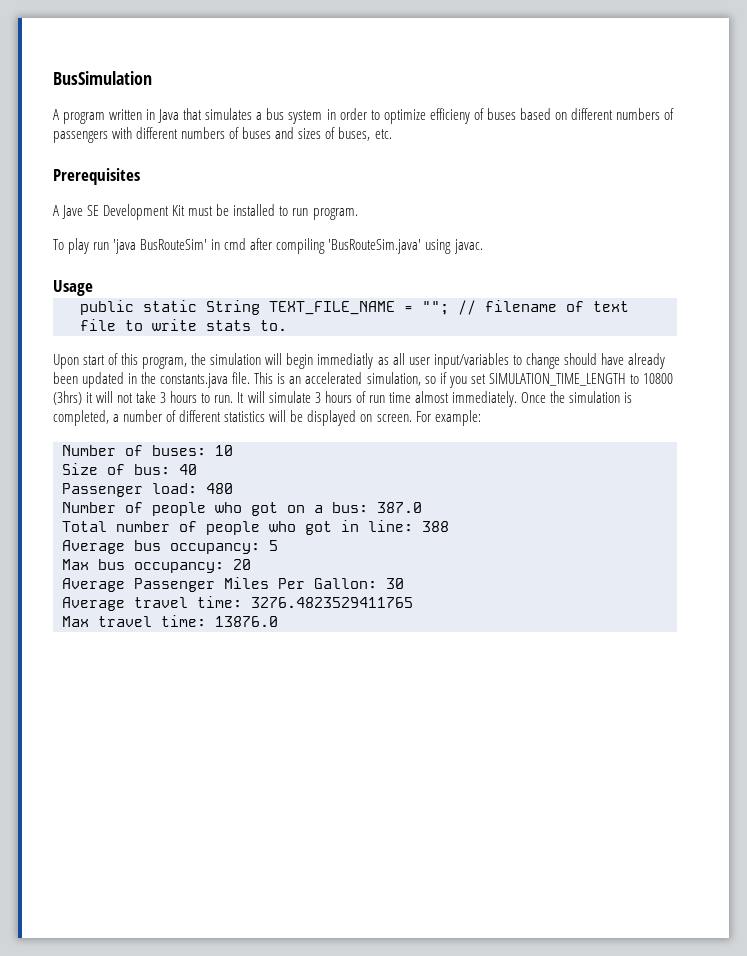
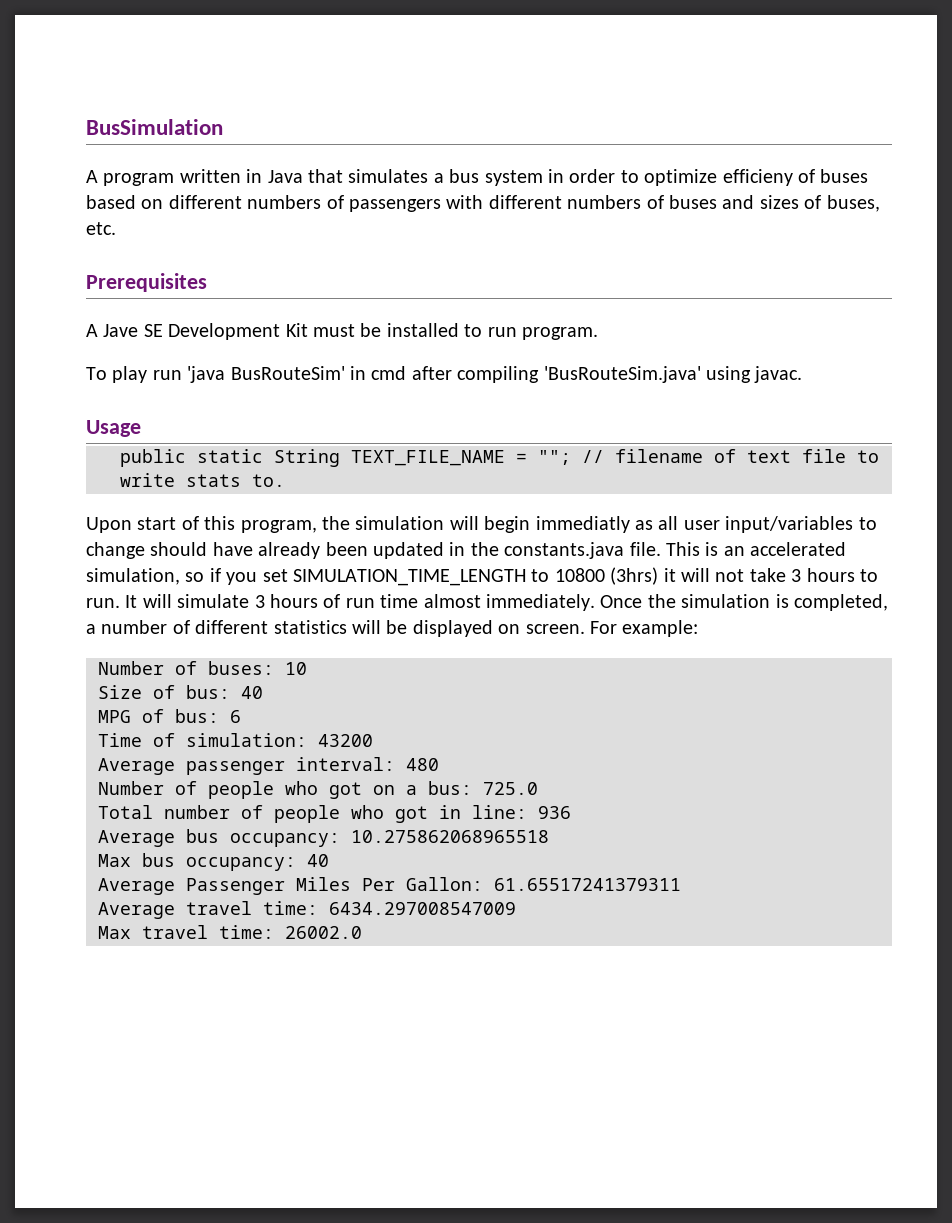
[62,483,197,497] Passenger load: -> [98,709,241,723] [98,733,373,747] [98,757,395,775] MPG of bus: 6 // Time of simulation: 43200 // Average passenger interval:
[377,502,422,513] 387.0 -> [483,782,538,795] 725.0
[422,521,449,532] 388 -> [538,806,571,819] 936
[269,540,278,551] 5 -> [351,830,549,843] 10.275862068965518
[233,559,251,570] 20 -> [307,854,329,867] 40
[386,578,404,589] 30 -> [494,878,681,891] 61.65517241379311
[251,597,413,608] 3276.4823529411765 -> [329,902,516,915] 6434.297008547009
[215,616,278,627] 13876.0 -> [285,926,362,939] 26002.0

